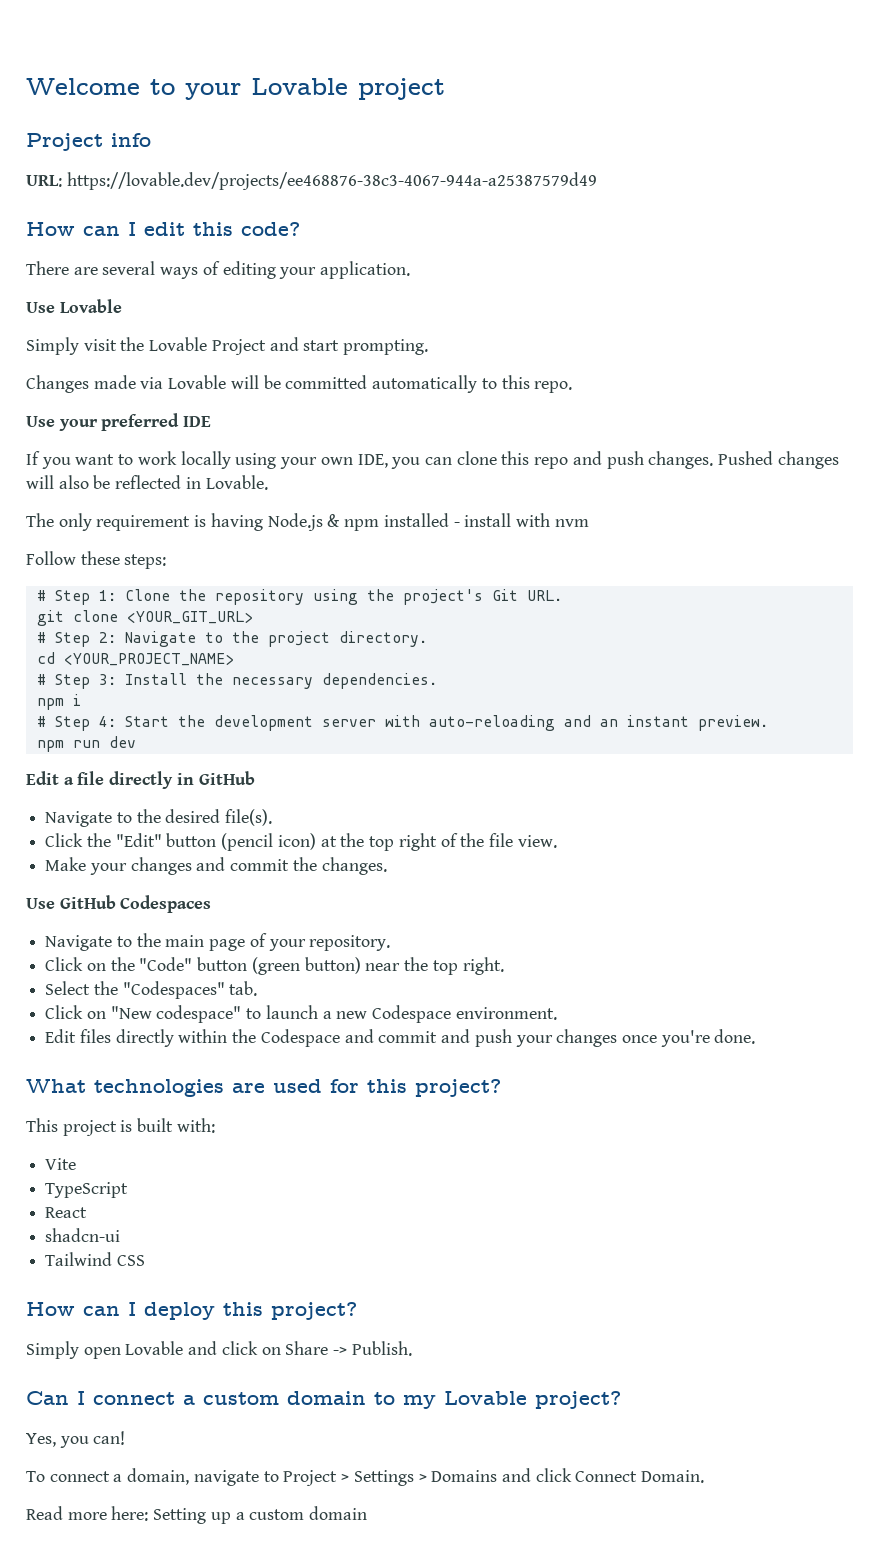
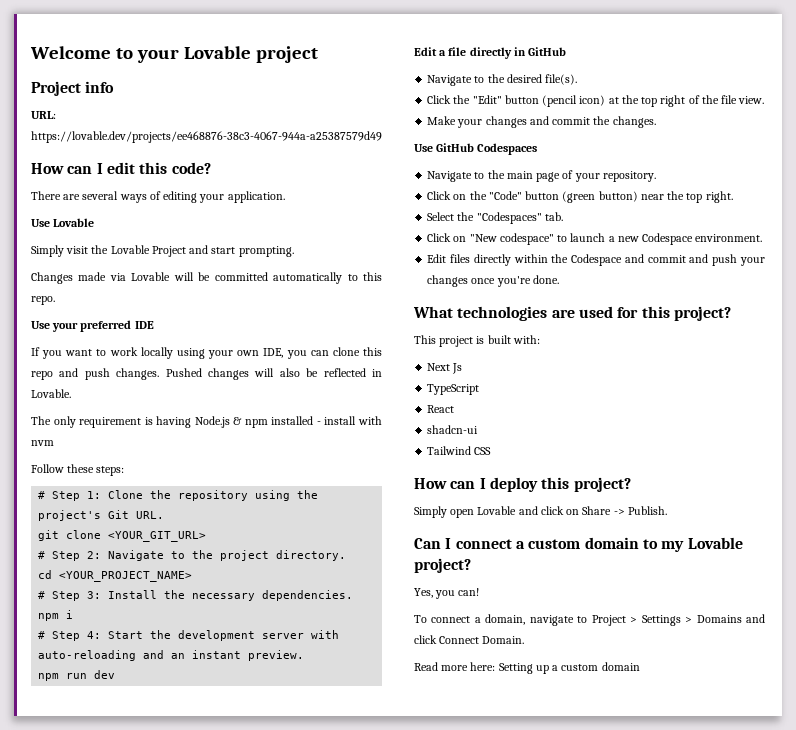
[45,1158,77,1170] Vite -> [427,363,463,374] Next Js

